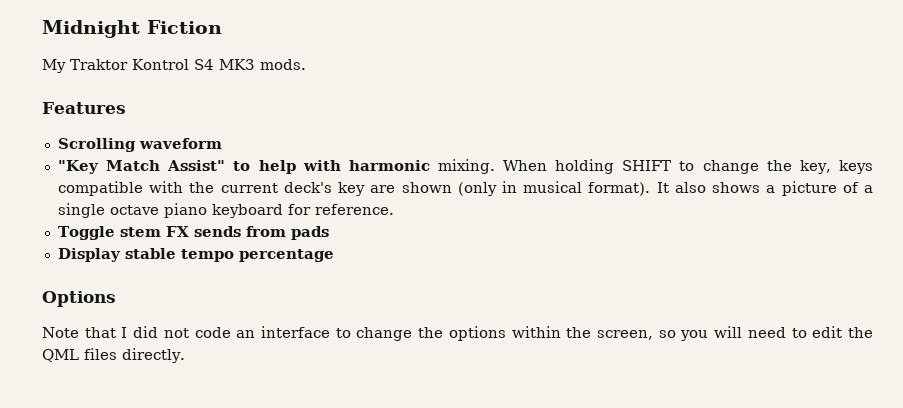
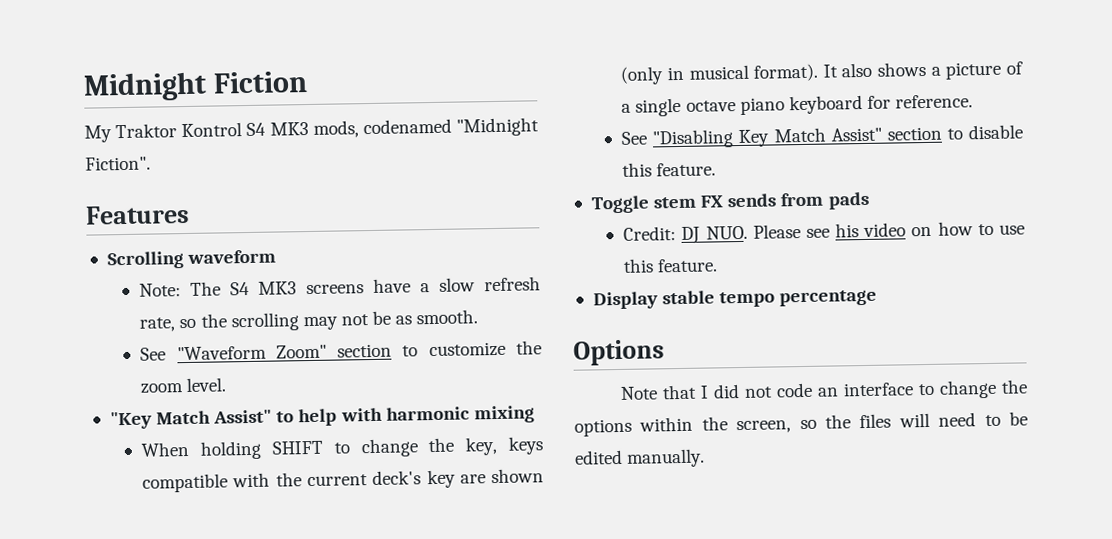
[260,59,306,70] mods. -> [312,117,539,138] [85,156,151,171] mods, codenamed "Midnight Fiction".
(222, 143) none -> [139,276,541,297] [139,309,479,332] [140,340,542,361] [140,377,227,394] // Note: The S4 MK3 screens have a slow refresh rate, so the scrolling may not be as smooth. // See "Waveform Zoom" section to customize the zoom level.
[437,159,495,174] mixing. -> [473,405,535,424] mixing //
(394, 209) none -> [621,124,1023,149] [622,162,717,177] // See "Disabling Key Match Assist" section to disable this feature.
(329, 233) none -> [623,221,1025,244] [623,258,719,273] // Credit: DJ NUO. Please see his video on how to use this feature.
[680,330,709,341] you -> [825,413,892,429] the files
[812,326,873,338] [42,348,185,363] edit the QML files directly. -> [1008,411,1028,426] [574,448,706,468] be edited manually.

